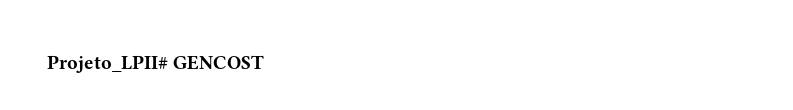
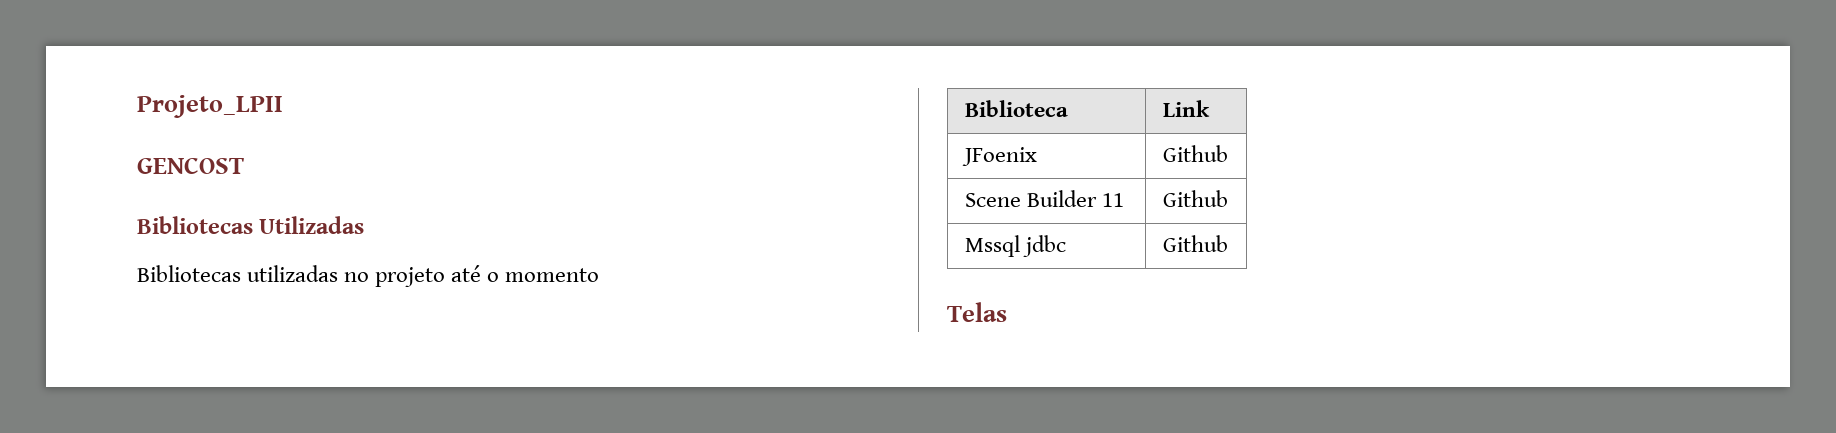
[47,55,168,73] Projeto_LPII# -> [137,95,283,118] Projeto_LPII //
(265, 62) none -> [137,216,365,234] [137,265,600,287] [964,100,1068,117] [1162,100,1210,117] [961,147,1037,166] [1162,145,1228,162] [964,190,1124,207] [1162,190,1228,207] [964,235,1066,257] [1162,235,1228,252] [947,302,1007,322] // Bibliotecas Utilizadas // Bibliotecas utilizadas no projeto até o momento // Biblioteca | Link // JFoenix | Github // Scene Builder 11 | Github // Mssql jdbc | Github // Telas

